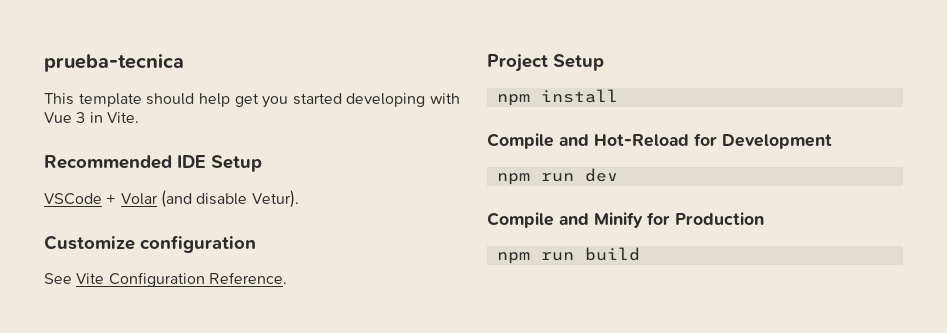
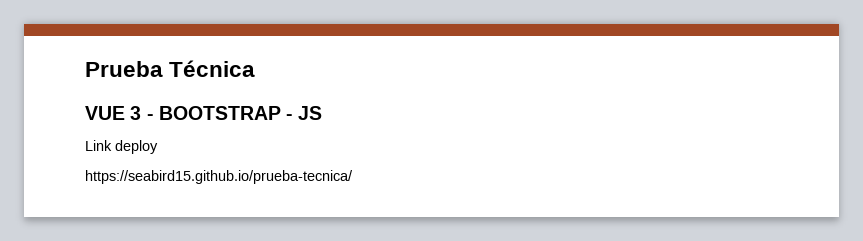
[44,53,184,72] [44,93,460,108] [44,112,139,123] [44,155,262,172] [44,190,299,208] [44,235,256,253] [44,272,287,287] [487,54,604,72] [496,89,618,106] [487,133,832,149] [496,168,618,185] [487,212,764,228] [496,247,640,264] prueba-tecnica // This template should help get you started developing with Vue 3 in Vite. // Recommended IDE Setup // VSCode + Volar (and disable Vetur). // Customize configuration // See Vite Configuration Reference. // Project Setup // npm install // Compile and Hot-Reload for Development // npm run dev // Compile and Minify for Production // npm run build -> [85,60,256,77] [85,106,323,120] [85,140,158,154] [85,170,353,184] Prueba Técnica // VUE 3 - BOOTSTRAP - JS // Link deploy // https://seabird15.github.io/prueba-tecnica/

